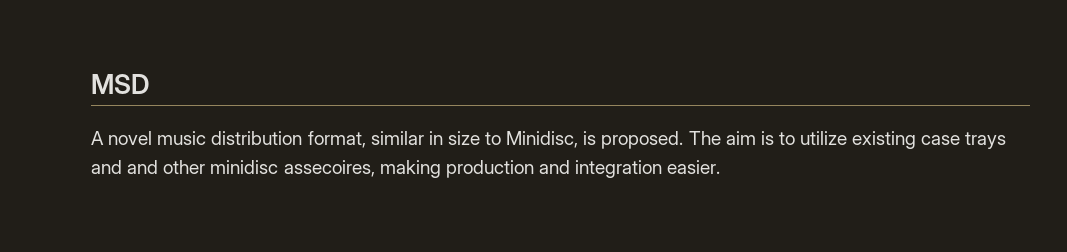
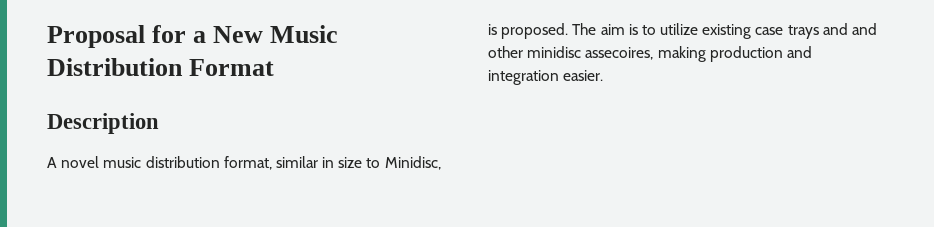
[91,74,149,94] MSD -> [47,25,339,48] [47,58,275,76] [47,113,159,134] Proposal for a New Music Distribution Format // Description

